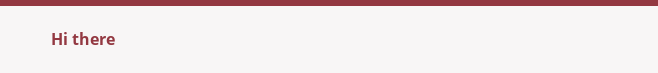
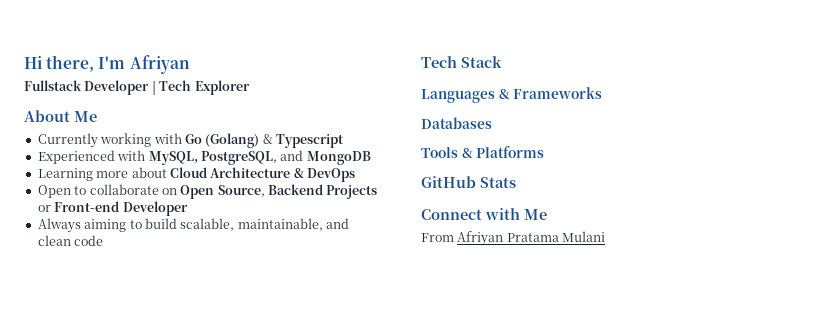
[72,32,116,45] there -> [46,55,190,74] [24,80,250,95] [24,110,97,122] [37,133,343,148] [37,150,371,165] [37,167,355,182] [37,184,378,199] [37,201,188,216] [37,218,349,233] [37,235,104,246] [421,56,502,68] [421,87,603,103] [421,117,492,129] [421,146,545,158] [421,176,516,188] [421,208,547,220] [421,231,606,246] there, I'm Afriyan // Fullstack Developer | Tech Explorer // About Me // Currently working with Go (Golang) & Typescript // Experienced with MySQL, PostgreSQL, and MongoDB // Learning more about Cloud Architecture & DevOps // Open to collaborate on Open Source, Backend Projects or Front-end Developer // Always aiming to build scalable, maintainable, and clean code // Tech Stack // Languages & Frameworks // Databases // Tools & Platforms // GitHub Stats // Connect with Me // From Afriyan Pratama Mulani

